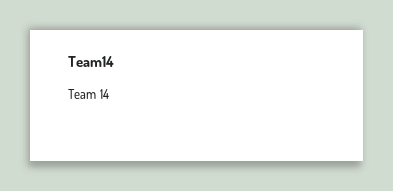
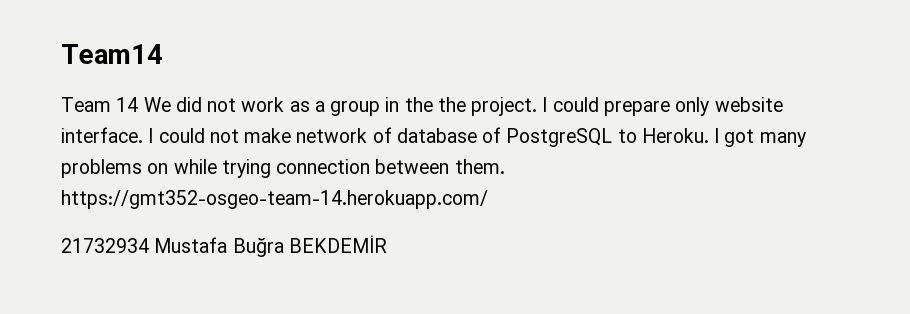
(109, 94) none -> [143,97,783,116] [61,127,806,147] [61,159,505,178] [61,190,488,209] [61,235,387,257] We did not work as a group in the the project. I could prepare only website interface. I could not make network of database of PostgreSQL to Heroku. I got many problems on while trying connection between them. https://gmt352-osgeo-team-14.herokuapp.com/ // 21732934 Mustafa Buğra BEKDEMİR

